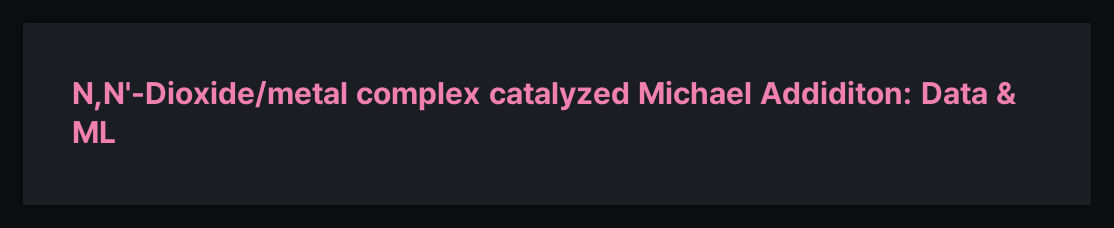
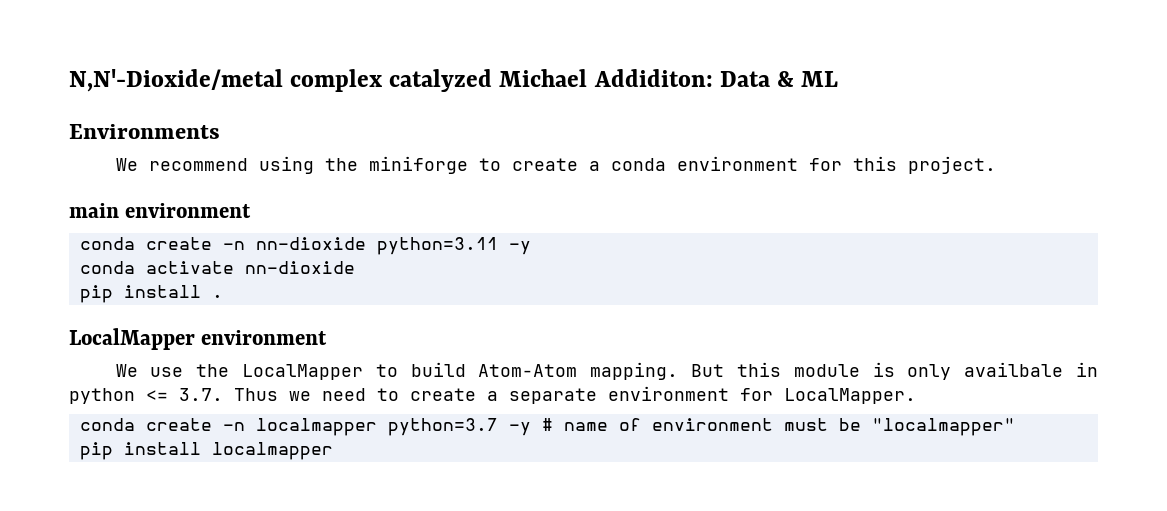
(116, 132) none -> [69,124,220,139] [115,156,996,174] [69,203,252,218] [79,237,531,255] [79,261,355,274] [79,285,223,303] [69,328,328,350] [115,362,1098,380] [69,386,916,404] [79,418,1015,436] [79,442,333,460] // Environments // We recommend using the miniforge to create a conda environment for this project. // main environment // conda create -n nn-dioxide python=3.11 -y // conda activate nn-dioxide // pip install . // LocalMapper environment // We use the LocalMapper to build Atom-Atom mapping. But this module is only availbale in python <= 3.7. Thus we need to create a separate environment for LocalMapper. // conda create -n localmapper python=3.7 -y # name of environment must be "localmapper" // pip install localmapper

